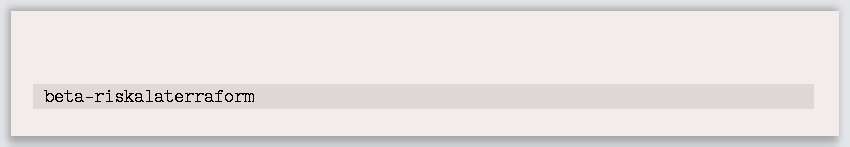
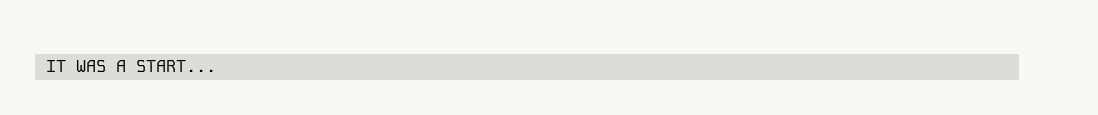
[43,88,254,106] beta-riskalaterraform -> [45,60,216,72] IT WAS A START...

